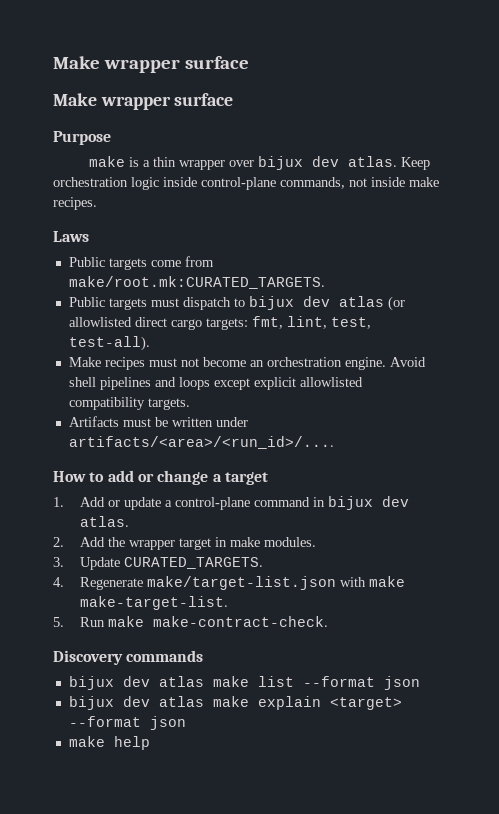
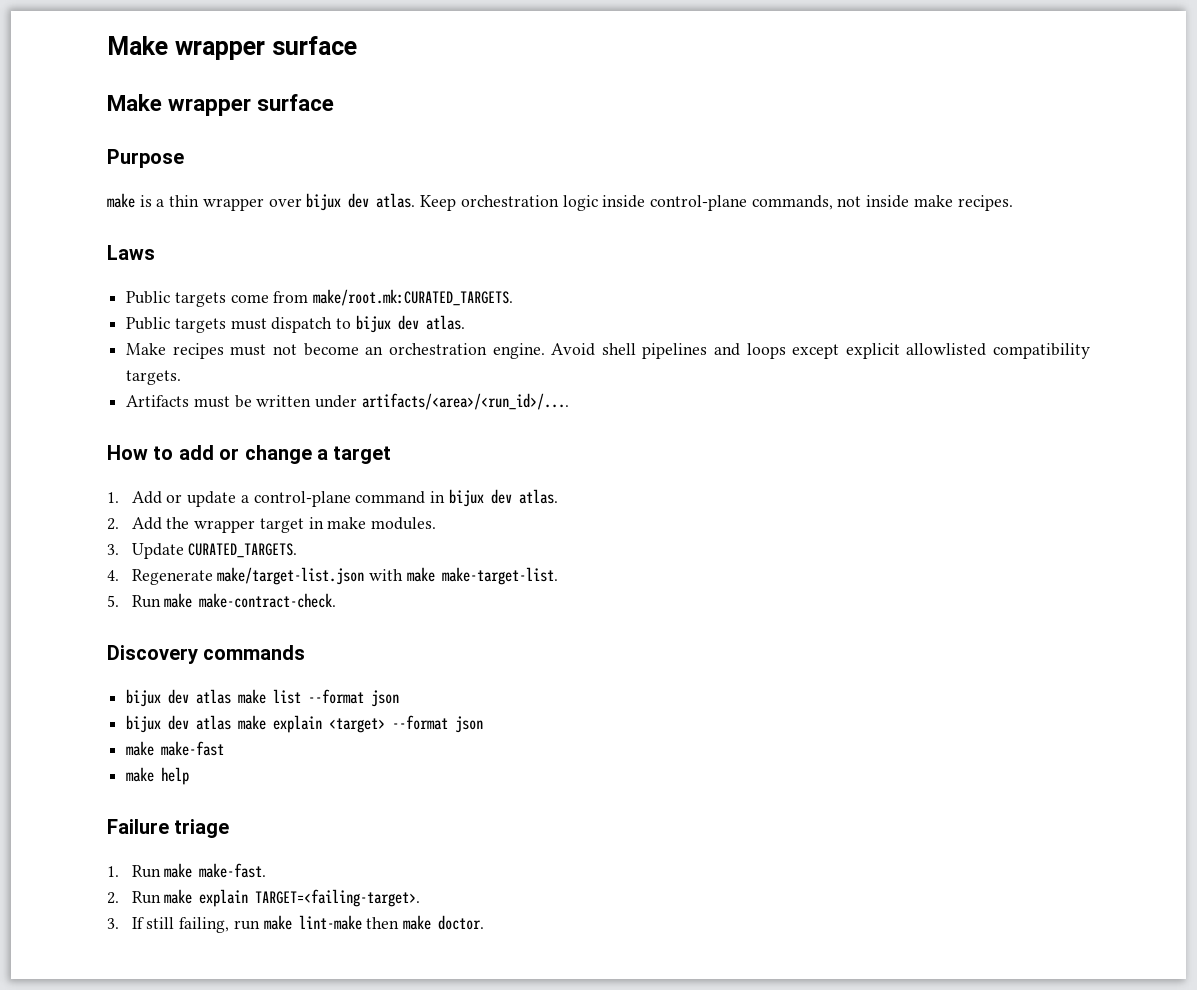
[338,296,405,311] [68,316,371,330] [68,336,150,351] atlas (or allowlisted direct cargo targets: fmt, lint, test, test-all). -> [425,315,465,330] atlas.
(186, 723) none -> [126,741,225,756] // make make-fast
(150, 743) none -> [107,819,230,838] [107,863,267,878] [107,889,421,907] [107,915,484,933] // Failure triage // 1. Run make make-fast. // 2. Run make explain TARGET=<failing-target>. // 3. If still failing, run make lint-make then make doctor.

